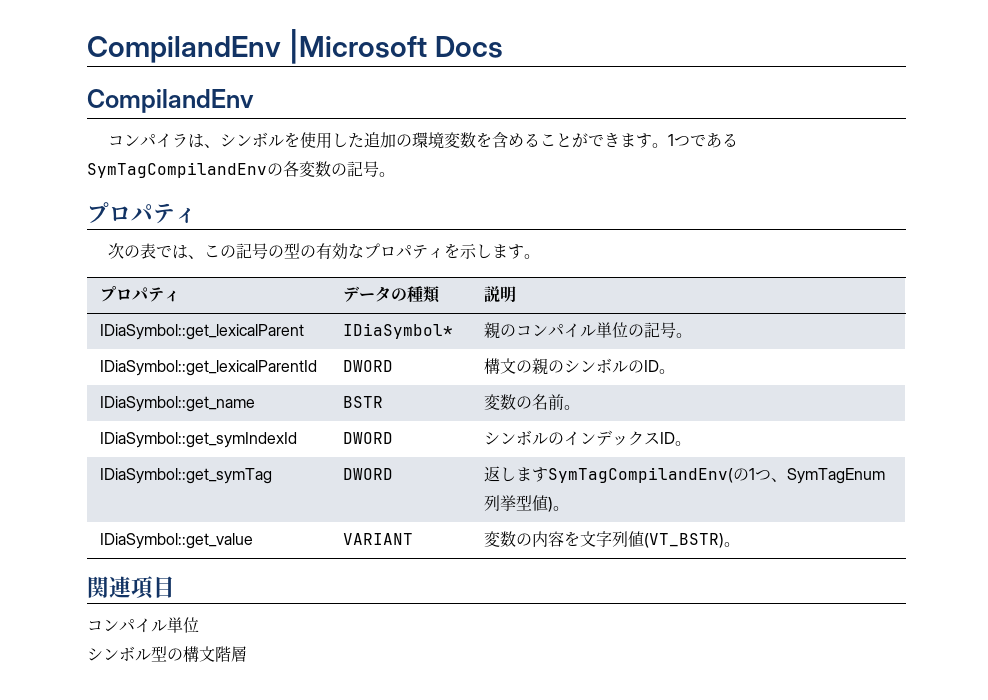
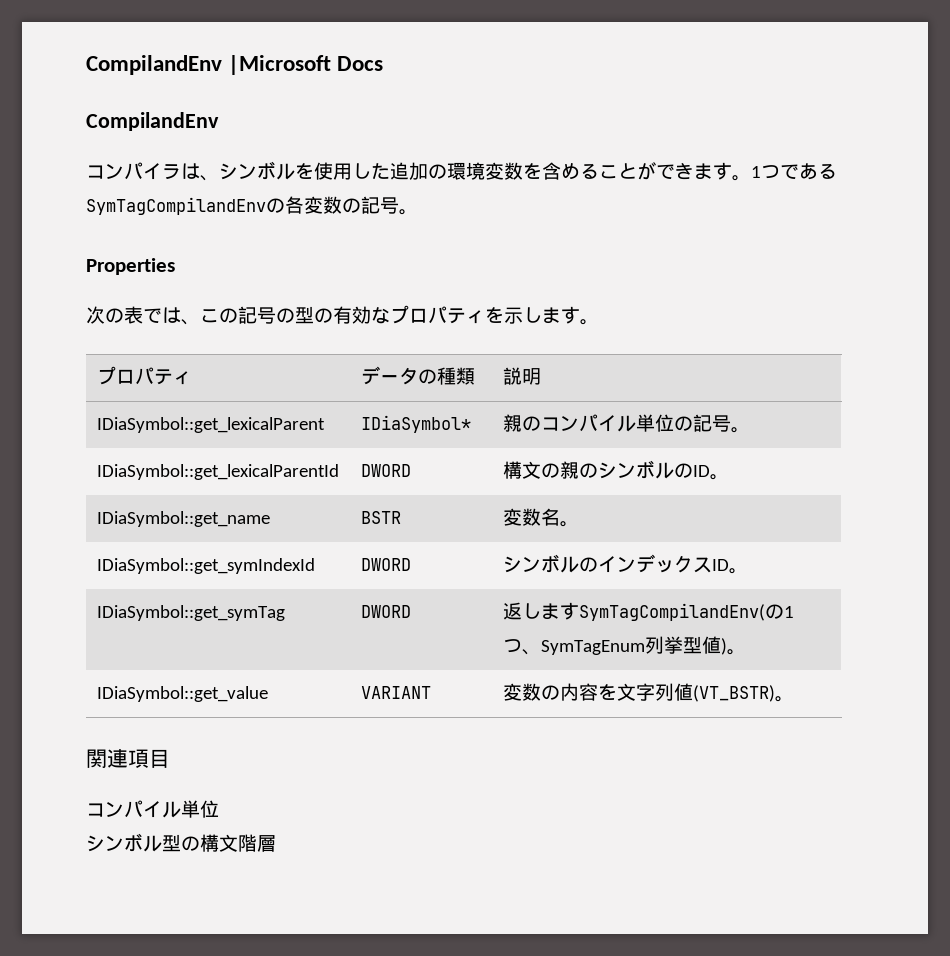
[87,202,197,224] プロパティ -> [86,258,175,275] Properties
[515,394,564,410] の名前 -> [540,508,560,526] 名

